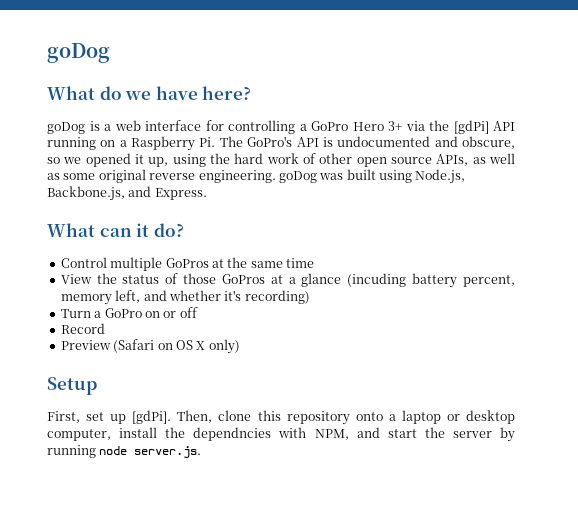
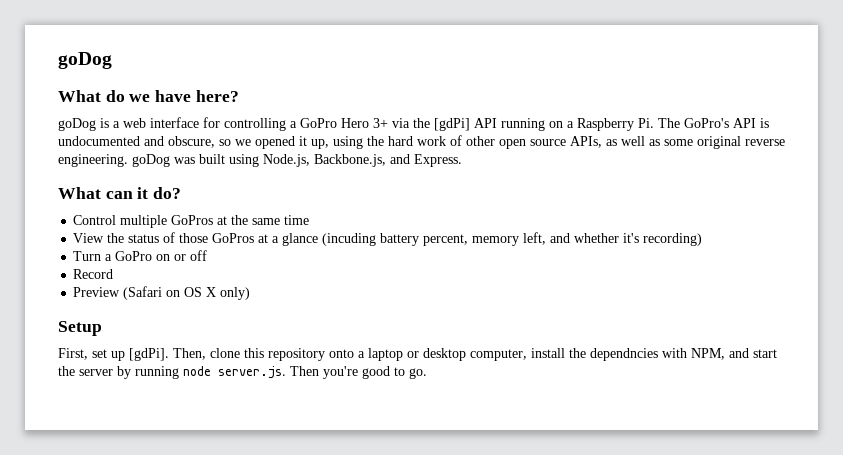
(202, 452) none -> [290,366,427,379] Then you're good to go.

